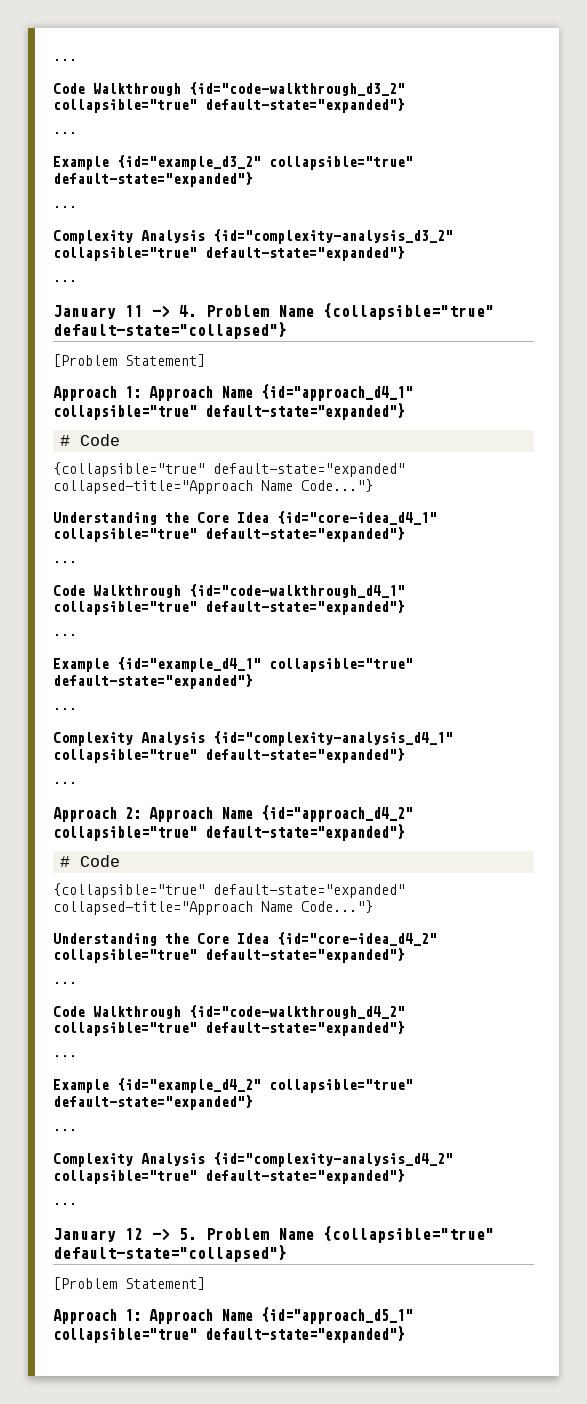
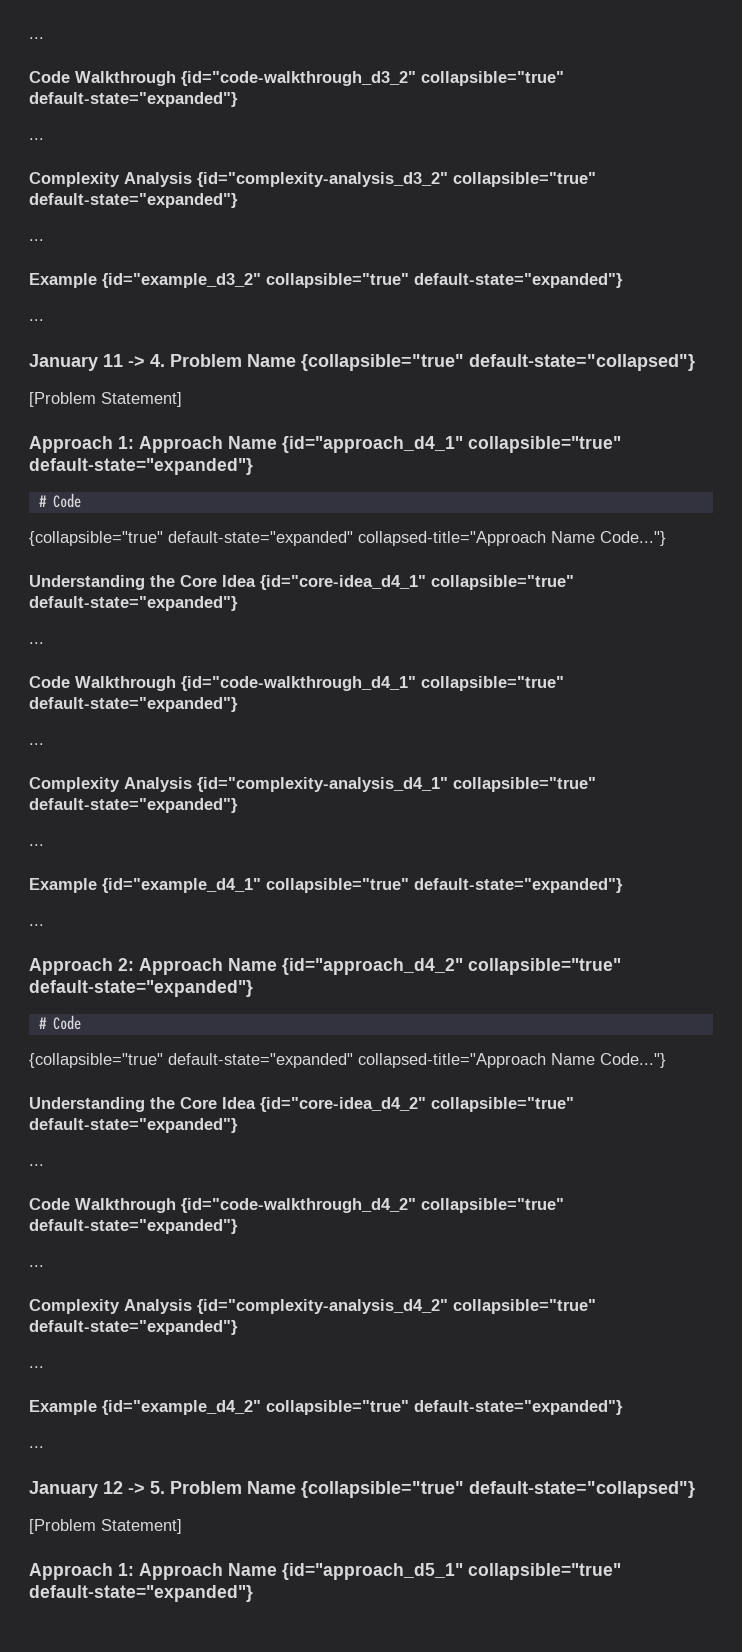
[53,155,413,170] [53,172,253,187] [53,206,77,208] [53,229,453,244] Example {id="example_d3_2" collapsible="true" default-state="expanded"} // ... // Complexity Analysis {id="complexity-analysis_d3_2" -> [29,172,596,187] [29,193,238,208] [29,239,44,241] [29,273,261,288] Complexity Analysis {id="complexity-analysis_d3_2" collapsible="true" default-state="expanded"} // ... // Example {id="example_d3_2"
[53,657,413,672] [53,674,253,689] [53,708,77,710] [53,731,453,746] Example {id="example_d4_1" collapsible="true" default-state="expanded"} // ... // Complexity Analysis {id="complexity-analysis_d4_1" -> [29,777,596,792] [29,798,238,813] [29,844,44,846] [29,878,261,893] Complexity Analysis {id="complexity-analysis_d4_1" collapsible="true" default-state="expanded"} // ... // Example {id="example_d4_1"
[53,1078,413,1093] [53,1095,253,1110] [53,1129,77,1131] [53,1152,453,1167] Example {id="example_d4_2" collapsible="true" default-state="expanded"} // ... // Complexity Analysis {id="complexity-analysis_d4_2" -> [29,1299,596,1314] [29,1320,238,1335] [29,1366,44,1368] [29,1400,261,1415] Complexity Analysis {id="complexity-analysis_d4_2" collapsible="true" default-state="expanded"} // ... // Example {id="example_d4_2"

